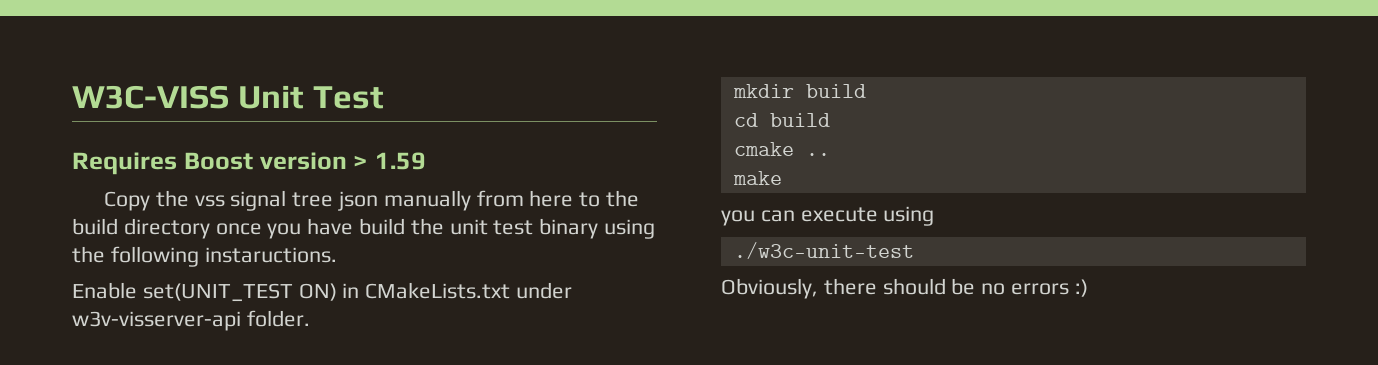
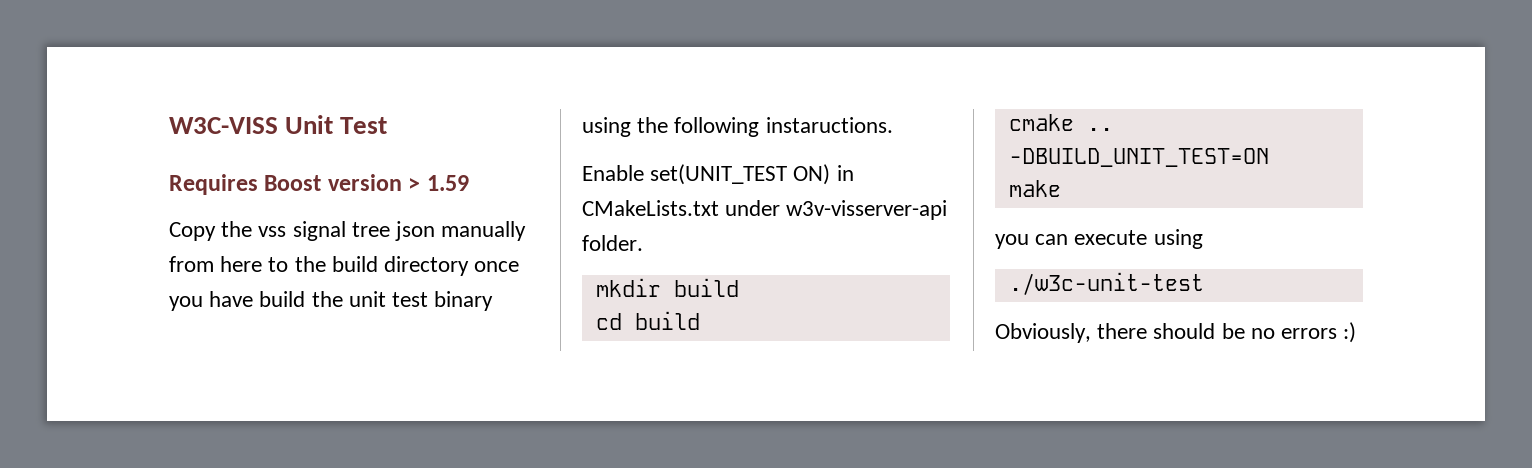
(830, 154) none -> [1008,148,1269,167] -DBUILD_UNIT_TEST=ON

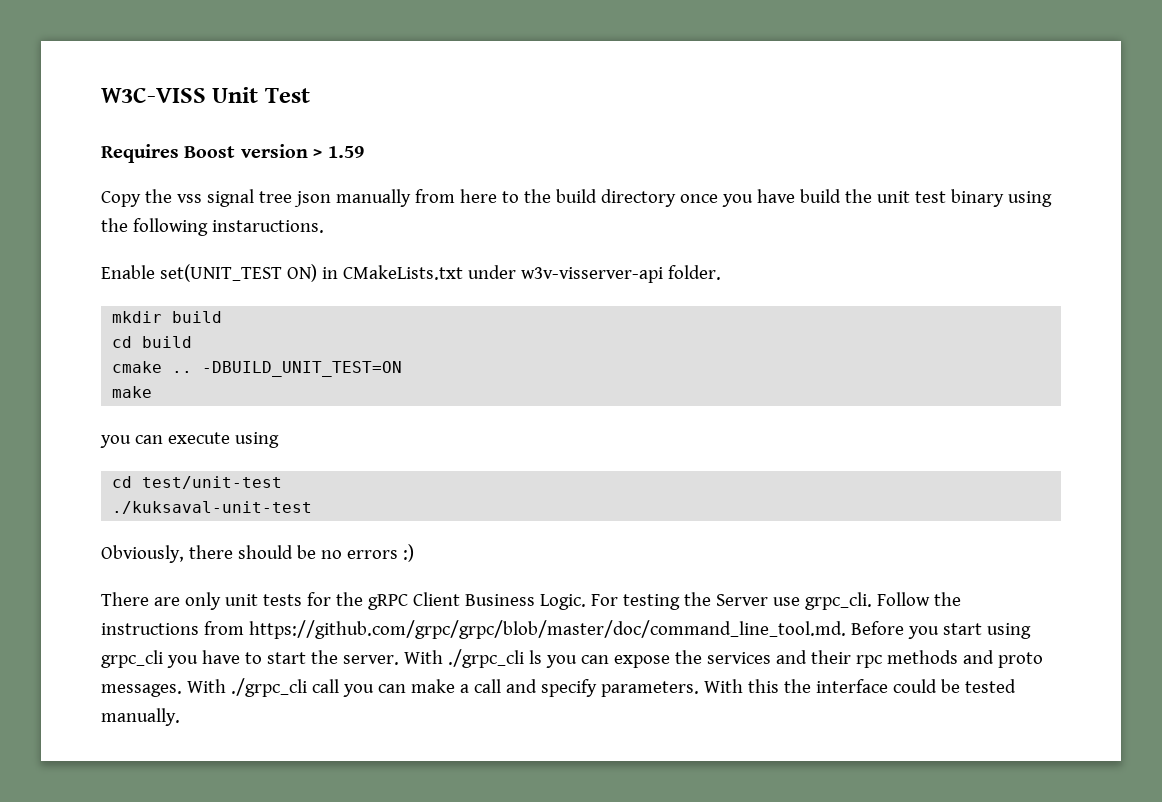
[1008,272,1204,295] ./w3c-unit-test -> [112,476,283,489] [112,501,313,514] cd test/unit-test // ./kuksaval-unit-test
(1357, 332) none -> [101,592,961,610] [101,620,1031,639] [101,649,1043,668] [101,678,1016,697] [101,708,180,726] // There are only unit tests for the gRPC Client Business Logic. For testing the Server use grpc_cli. Follow the instructions from https://github.com/grpc/grpc/blob/master/doc/command_line_tool.md. Before you start using grpc_cli you have to start the server. With ./grpc_cli ls you can expose the services and their rpc methods and proto messages. With ./grpc_cli call you can make a call and specify parameters. With this the interface could be tested manually.

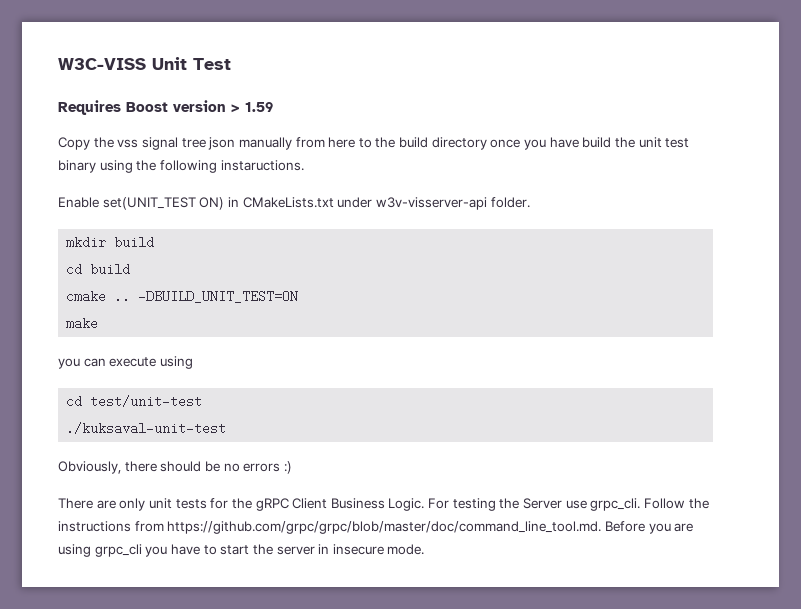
[942,623,982,635] start -> [674,523,694,532] are
[342,649,1043,668] [101,678,1016,697] [101,708,180,726] server. With ./grpc_cli ls you can expose the services and their rpc methods and proto messages. With ./grpc_cli call you can make a call and specify parameters. With this the interface could be tested manually. -> [276,544,425,555] server in insecure mode.

